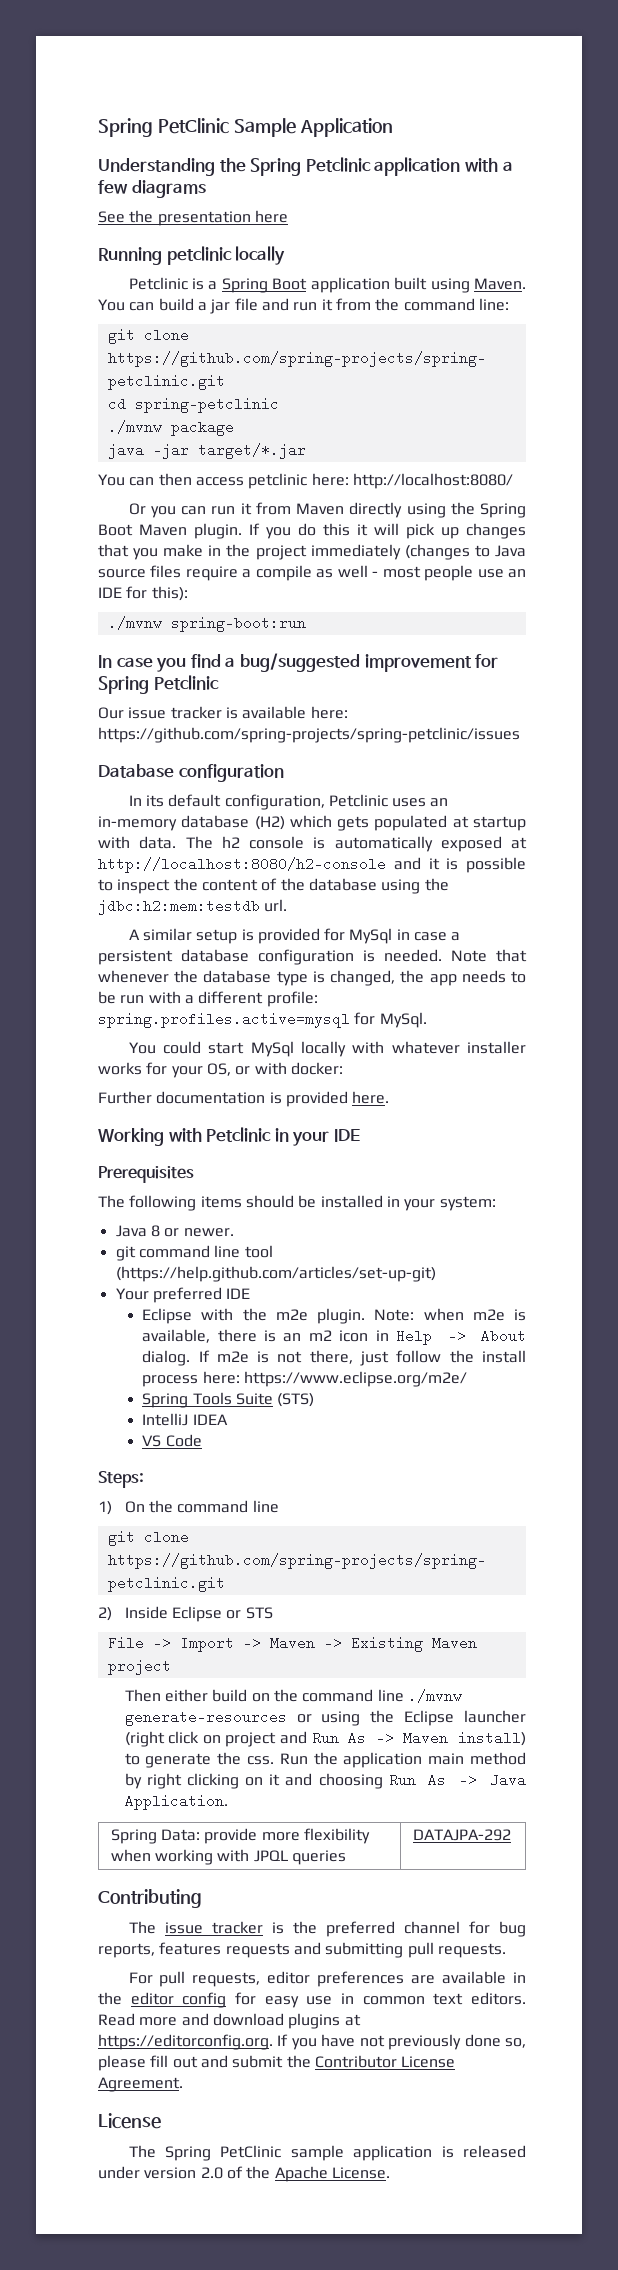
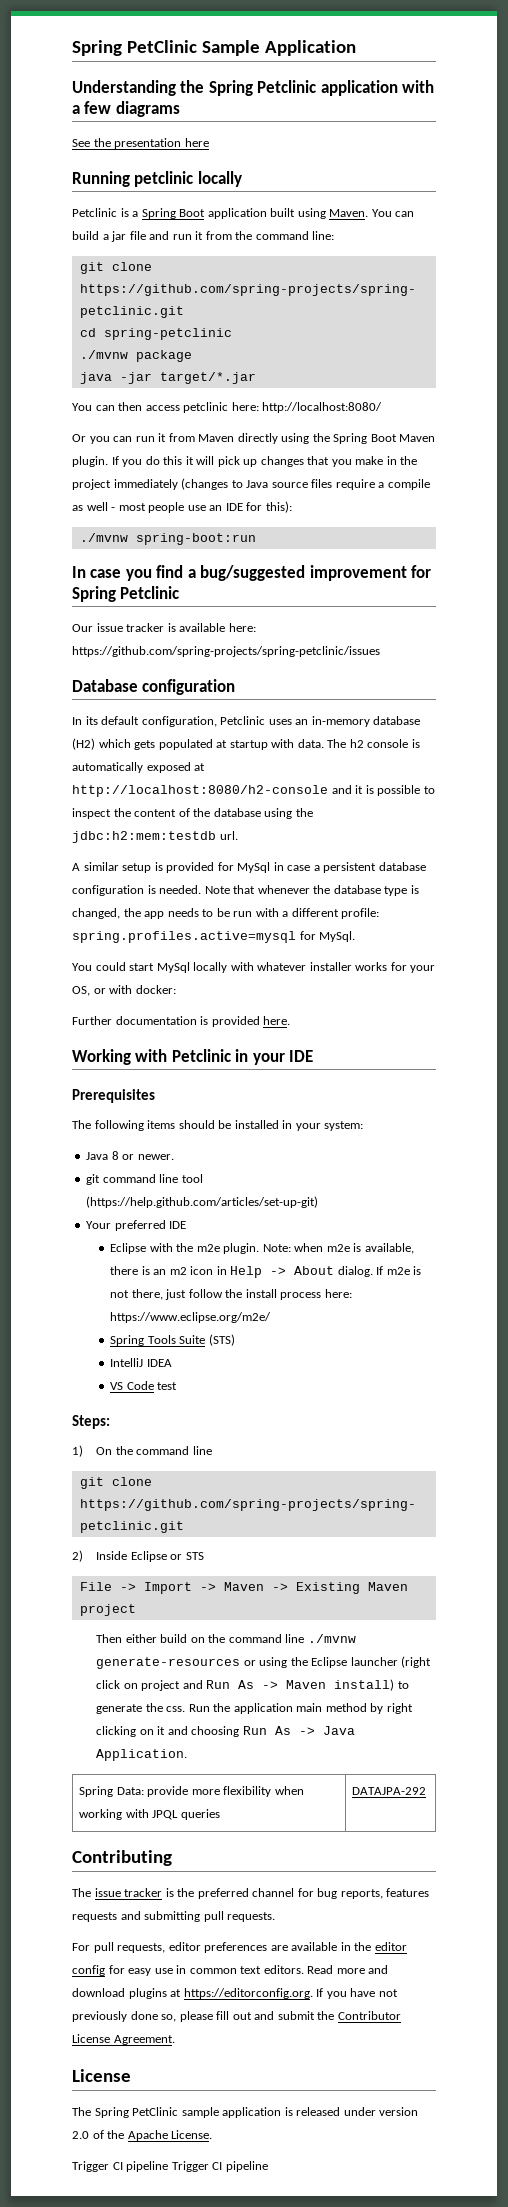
(202, 1440) none -> [157,1382,178,1390] test
(390, 2173) none -> [72,2161,268,2172] // Trigger CI pipeline Trigger CI pipeline

